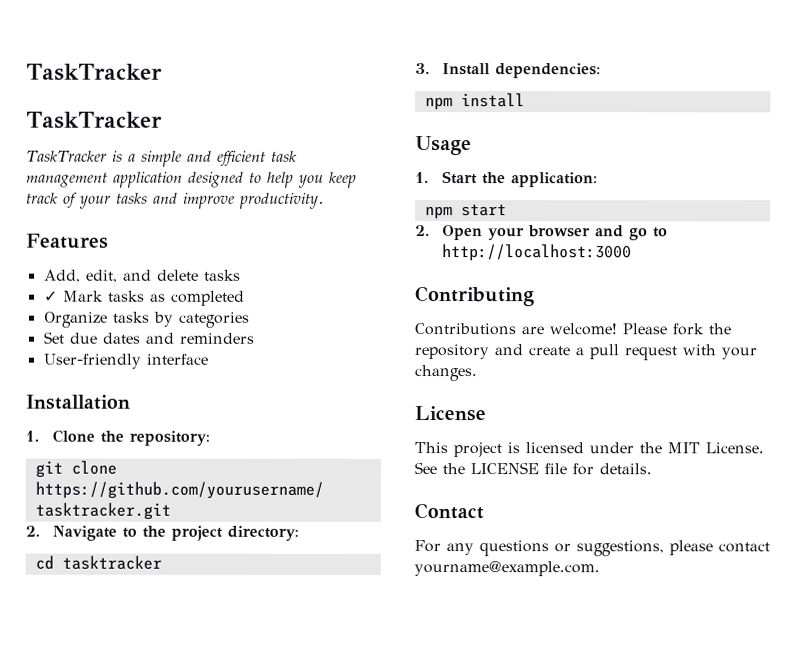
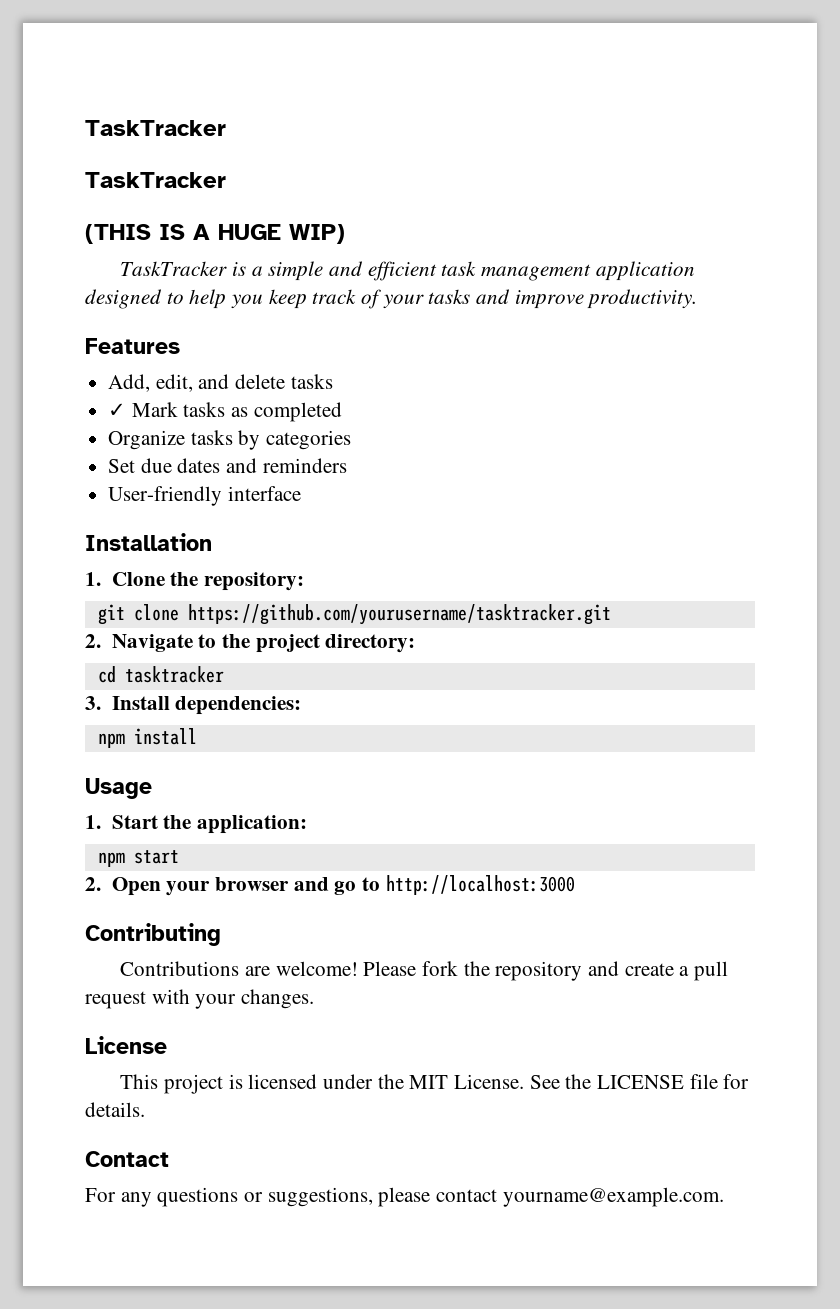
[26,63,162,81] [26,111,162,129] TaskTracker // TaskTracker -> [85,120,226,136] [85,172,226,188] [85,224,345,244] TaskTracker // TaskTracker // (THIS IS A HUGE WIP)

